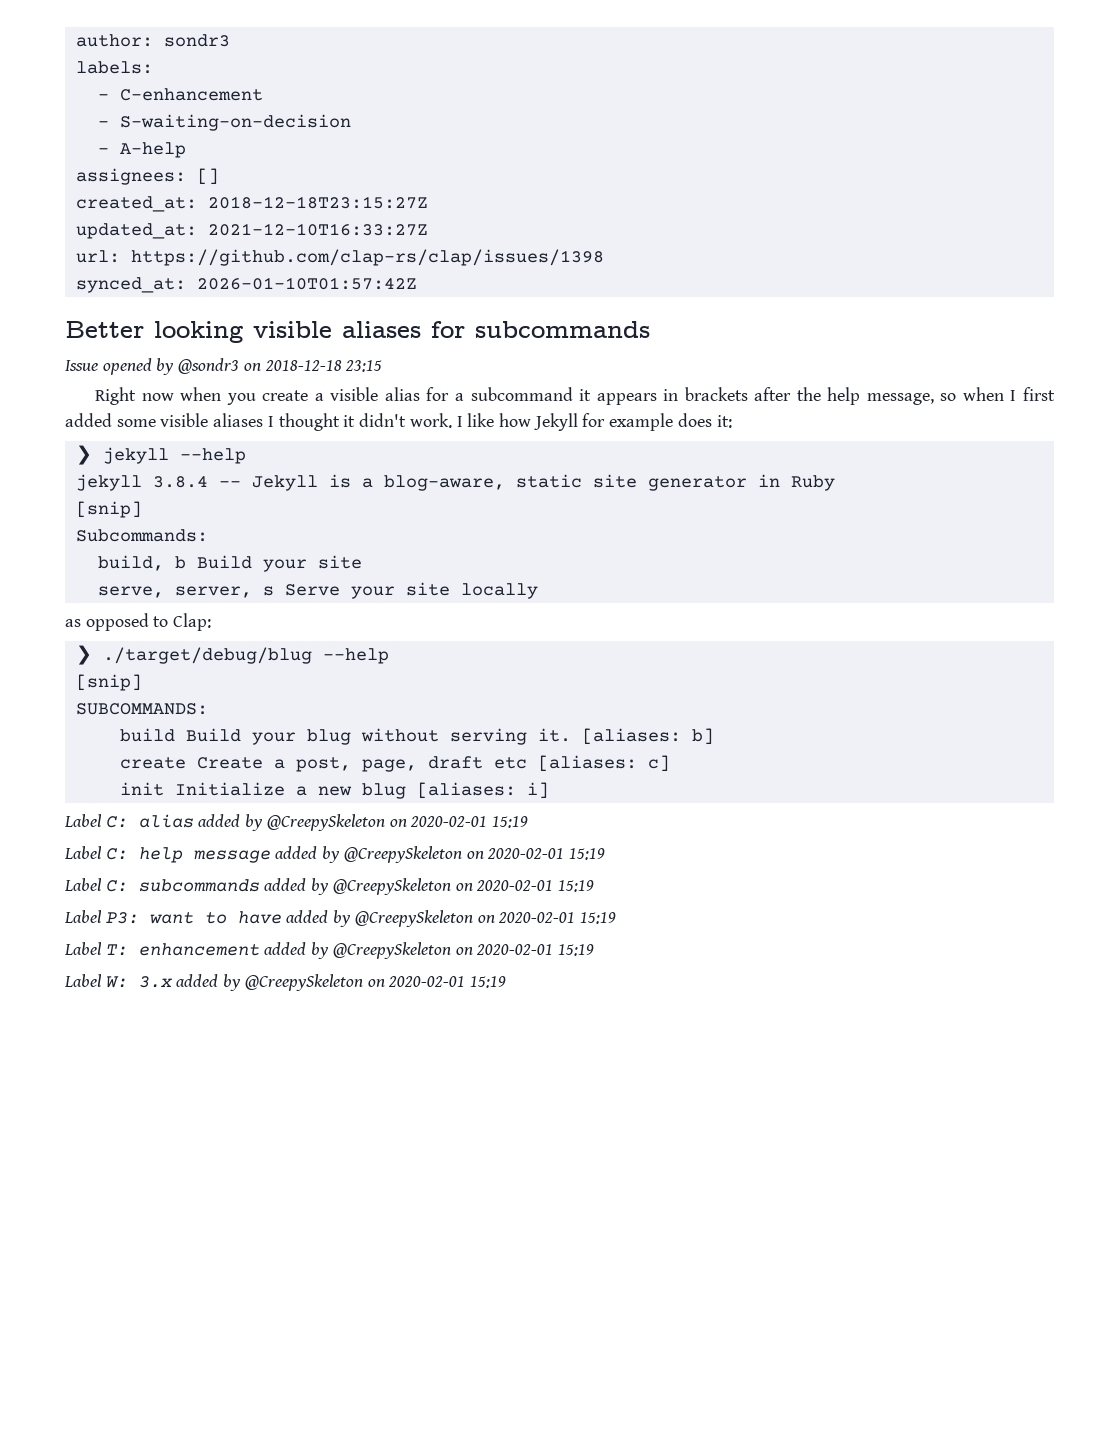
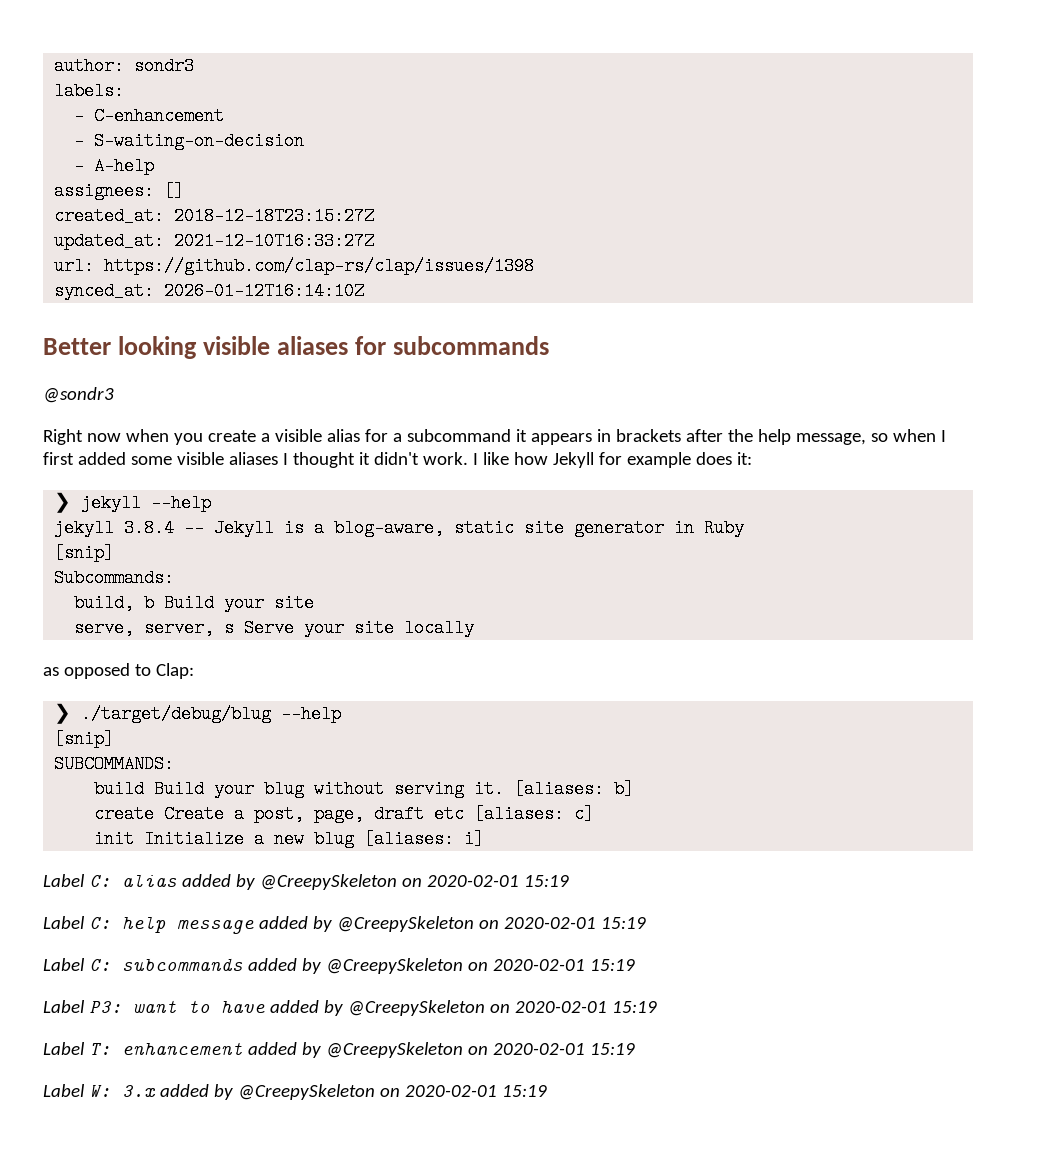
[196,277,417,290] 2026-01-10T01:57:42Z -> [164,282,365,300] 2026-01-12T16:14:10Z
[65,358,383,375] Issue opened by @sondr3 on 2018-12-18 23:15 -> [43,387,114,403] @sondr3

